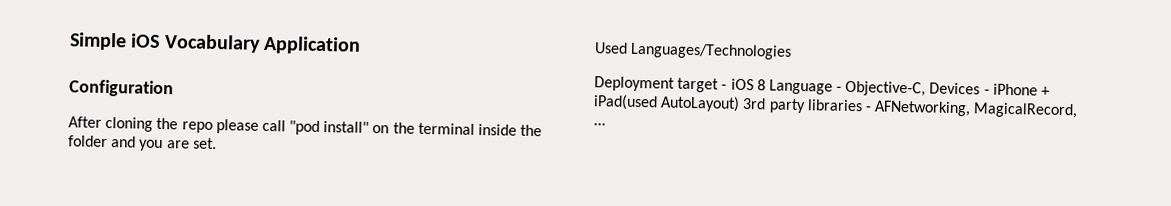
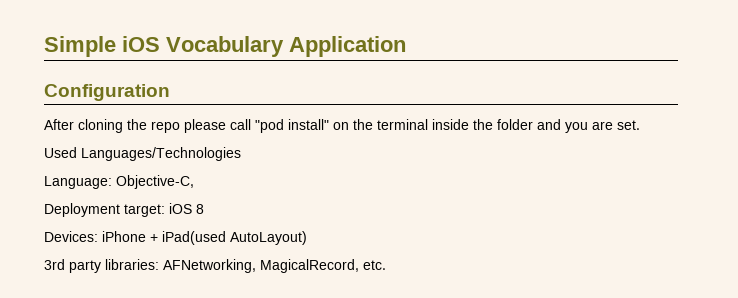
(793, 51) none -> [44,175,194,189] // Language: Objective-C,
[677,77,728,93] target - -> [124,204,165,217] target:
[768,79,990,97] Language - Objective-C, Devices - -> [44,231,98,242] // Devices:
(741, 103) none -> (307, 238) //
[806,99,871,112] libraries - -> [105,259,159,270] libraries:
[593,123,606,126] ... -> [363,260,386,270] etc.

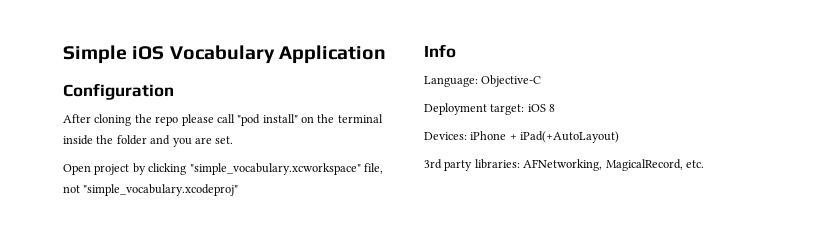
[44,147,241,161] Used Languages/Technologies -> [63,163,383,175] [63,184,239,196] [424,44,456,58] Open project by clicking "simple_vocabulary.xcworkspace" file, not "simple_vocabulary.xcodeproj" // Info
[116,175,194,189] Objective-C, -> [481,75,542,87] Objective-C
[162,231,307,245] iPad(used AutoLayout) -> [520,131,620,143] iPad(+AutoLayout)

